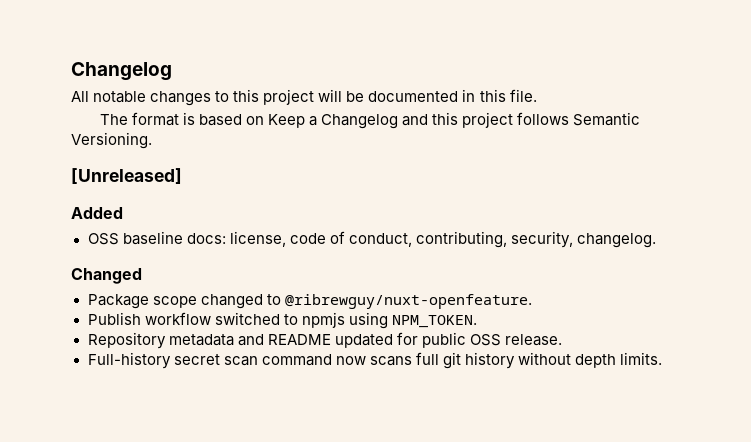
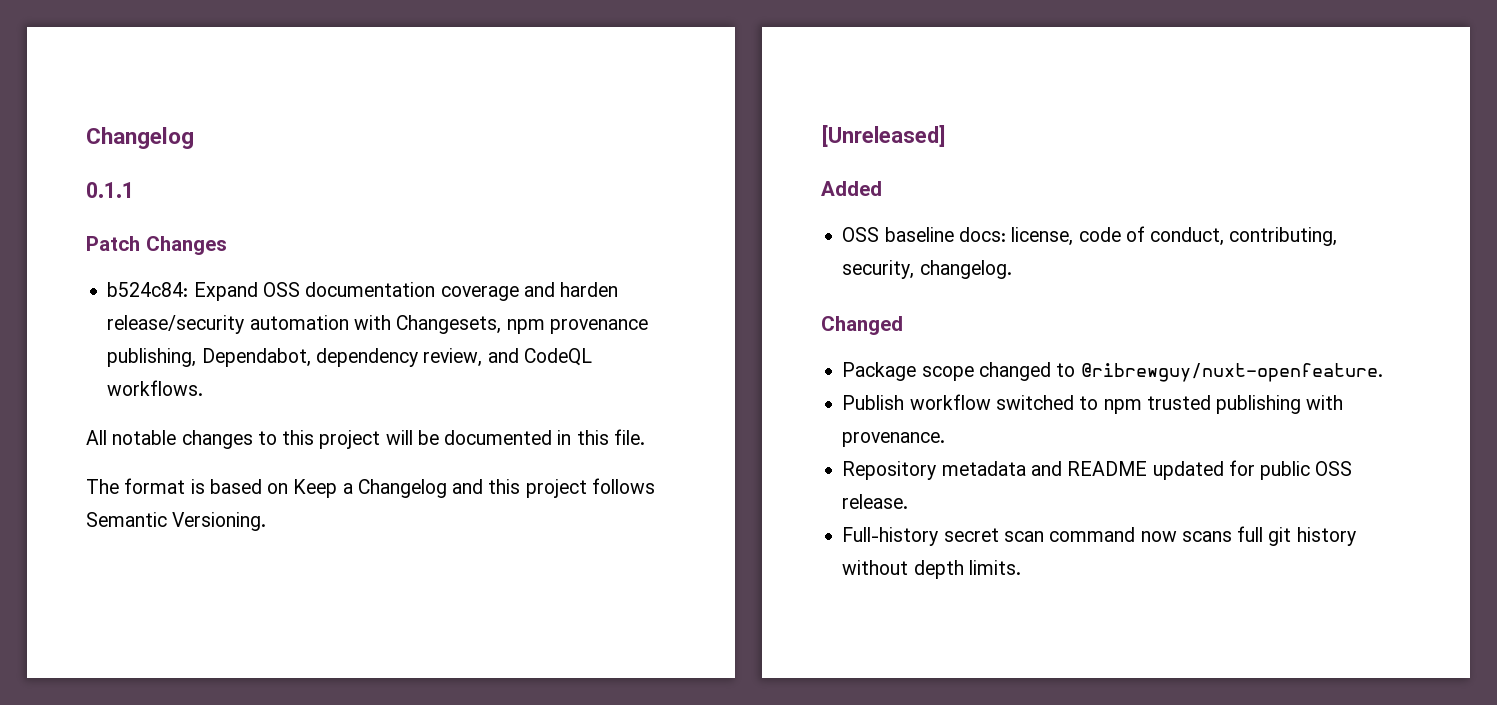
[71,62,172,81] Changelog -> [86,127,194,149] [86,182,134,198] [86,236,227,255] [107,282,619,301] [107,315,648,334] [107,348,592,367] [107,380,204,396] Changelog // 0.1.1 // Patch Changes // b524c84: Expand OSS documentation coverage and harden release/security automation with Changesets, npm provenance publishing, Dependabot, dependency review, and CodeQL workflows.
[301,312,477,329] npmjs using NPM_TOKEN. -> [1103,395,1344,414] [842,432,946,447] npm trusted publishing with provenance.

